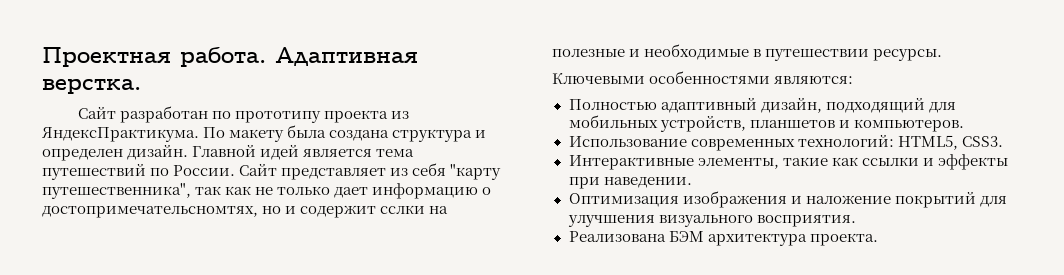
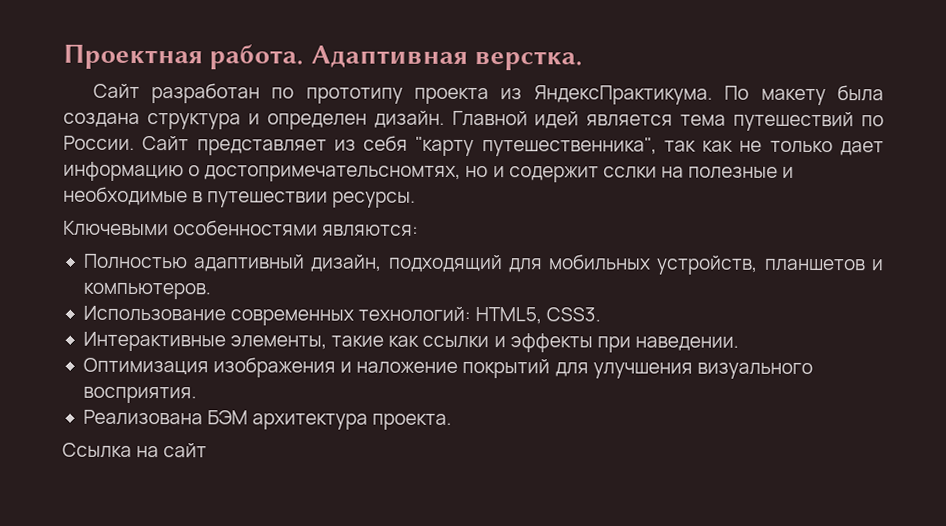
(878, 239) none -> [62,442,208,458] // Ссылка на сайт

